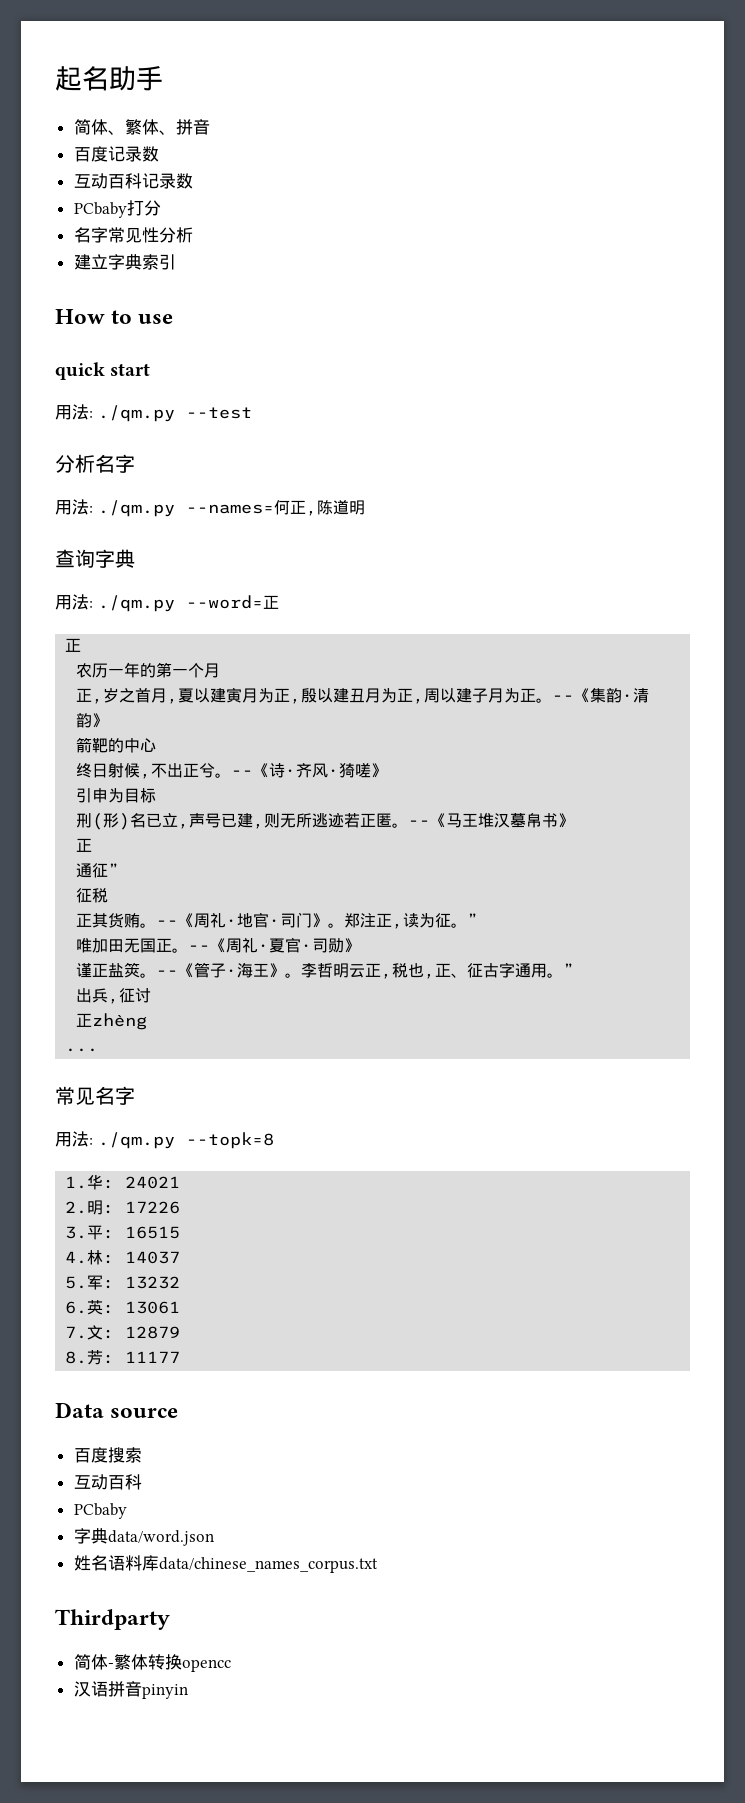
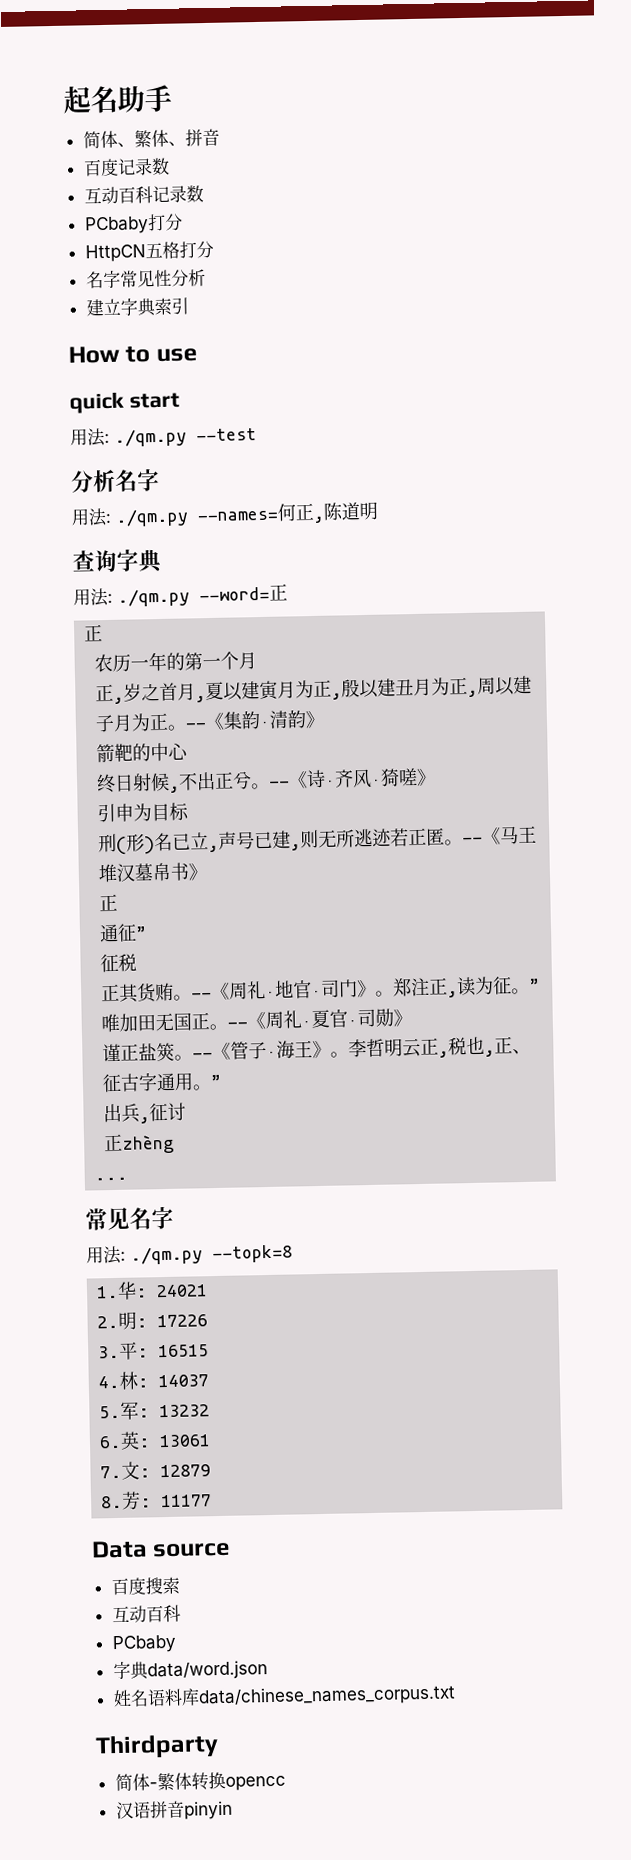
(161, 208) none -> [84,240,214,263] // HttpCN五格打分

